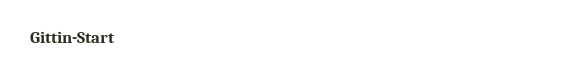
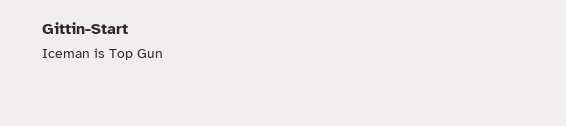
(115, 37) none -> [42,48,163,60] // Iceman is Top Gun

